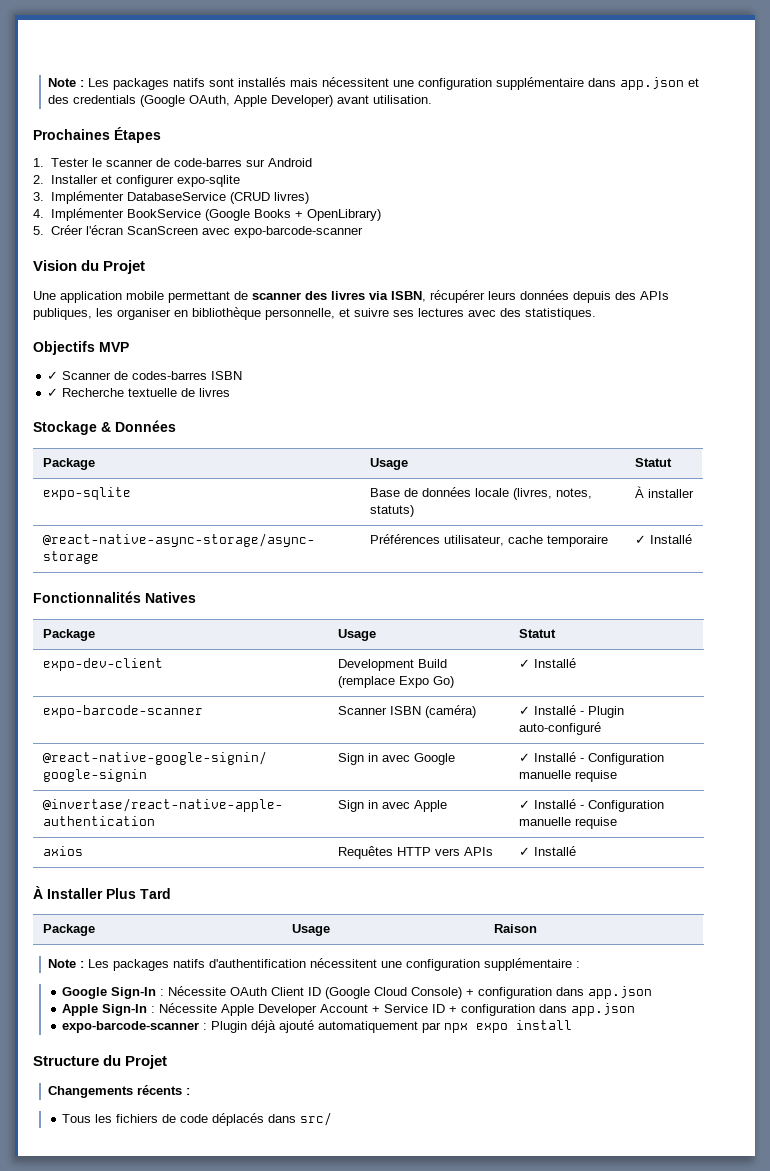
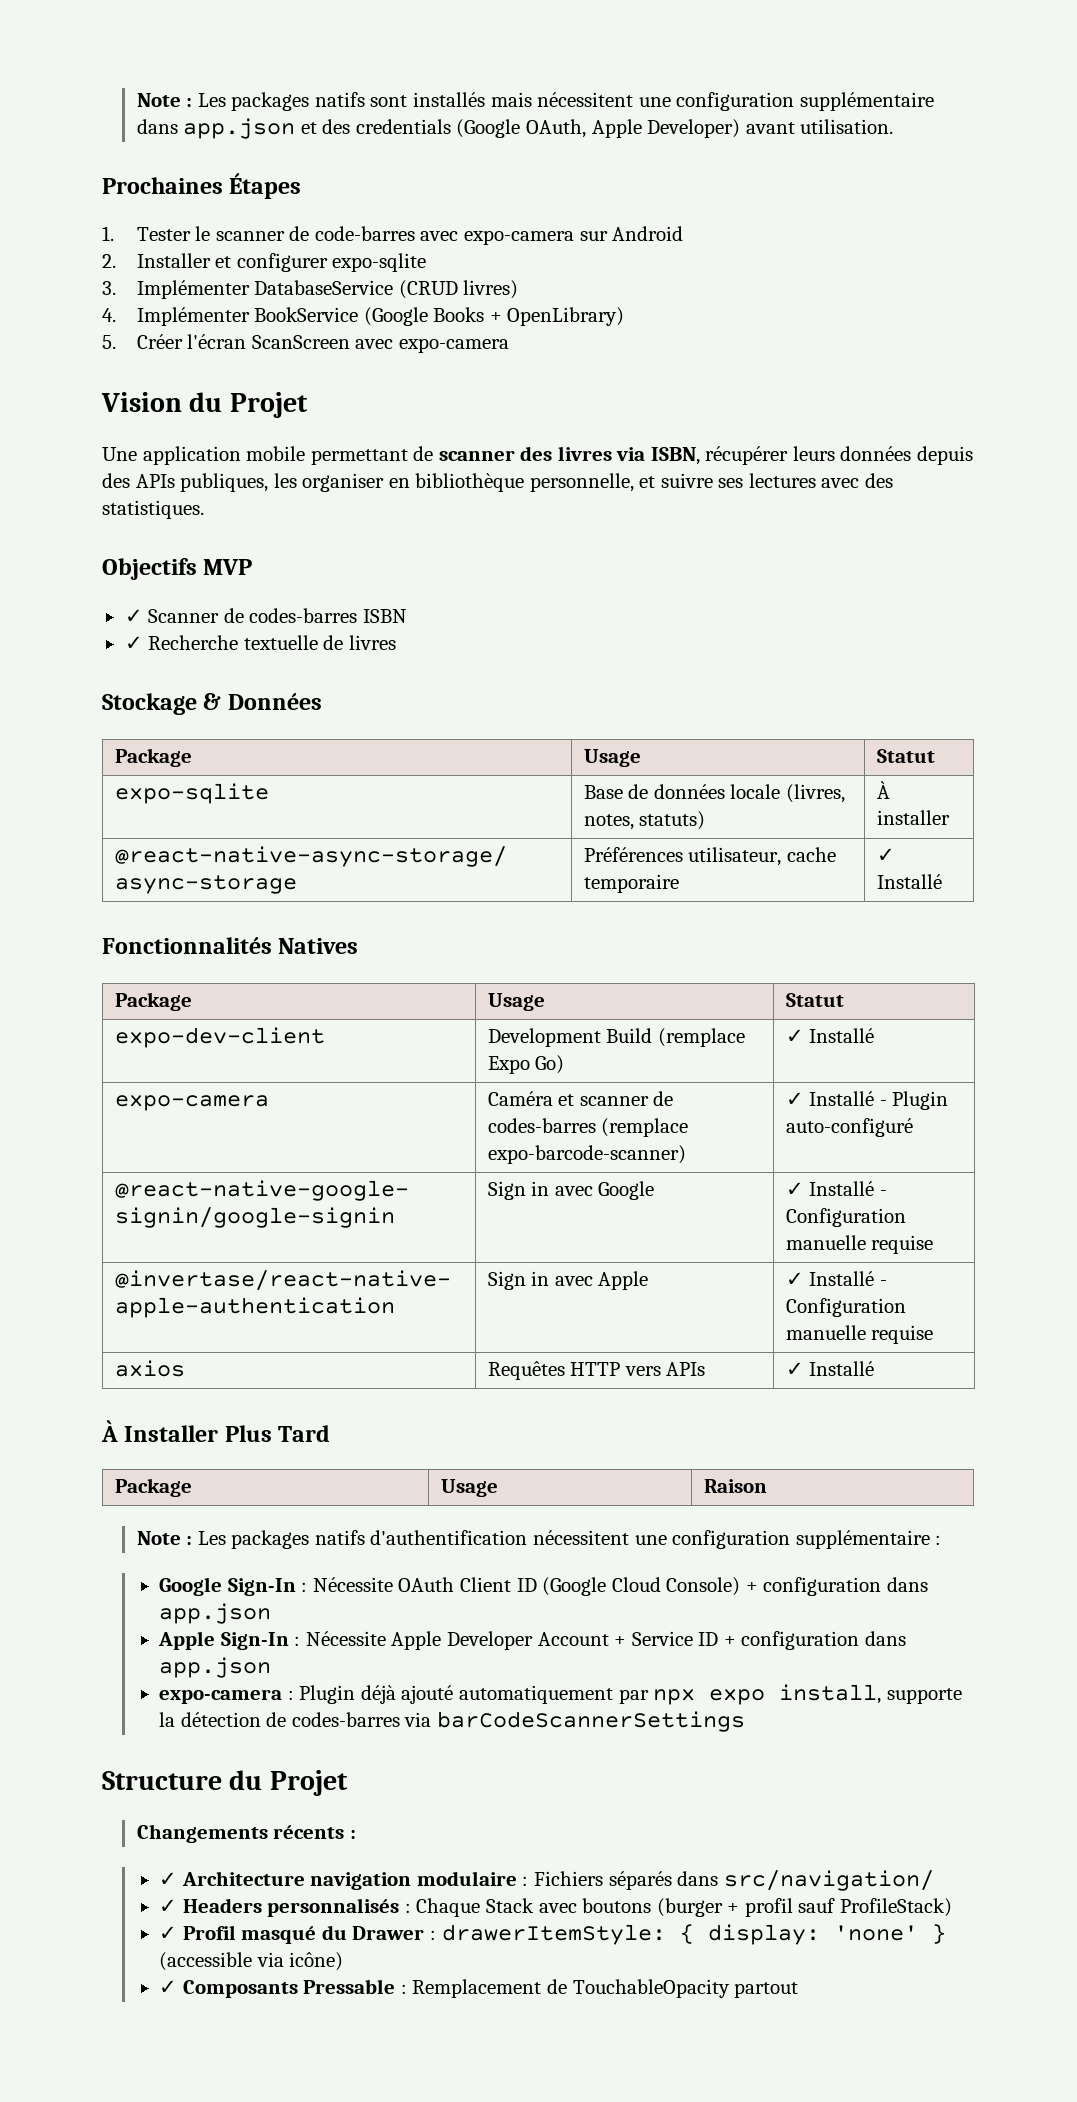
(242, 162) none -> [420,230,574,245] avec expo-camera
[233,226,363,238] expo-barcode-scanner -> [398,338,509,353] expo-camera
[42,705,203,718] [337,705,476,718] expo-barcode-scanner | Scanner ISBN (caméra) -> [114,1095,269,1111] [487,1091,674,1106] [487,1118,689,1137] [487,1145,686,1164] expo-camera | Caméra et scanner de codes-barres (remplace expo-barcode-scanner)
[62,1021,200,1033] expo-barcode-scanner -> [159,1689,283,1704] expo-camera
[516,1020,573,1030] install -> [779,1684,962,1704] [159,1711,745,1732] install, supporte la détection de codes-barres via barCodeScannerSettings
[62,1112,333,1126] Tous les fichiers de code déplacés dans src/ -> [159,1870,934,1891] [159,1898,952,1917] [159,1924,946,1945] [159,1952,344,1971] [159,1979,799,1998] ✓ Architecture navigation modulaire : Fichiers séparés dans src/navigation/ // ✓ Headers personnalisés : Chaque Stack avec boutons (burger + profil sauf ProfileStack) // ✓ Profil masqué du Drawer : drawerItemStyle: { display: 'none' } (accessible via icône) // ✓ Composants Pressable : Remplacement de TouchableOpacity partout

